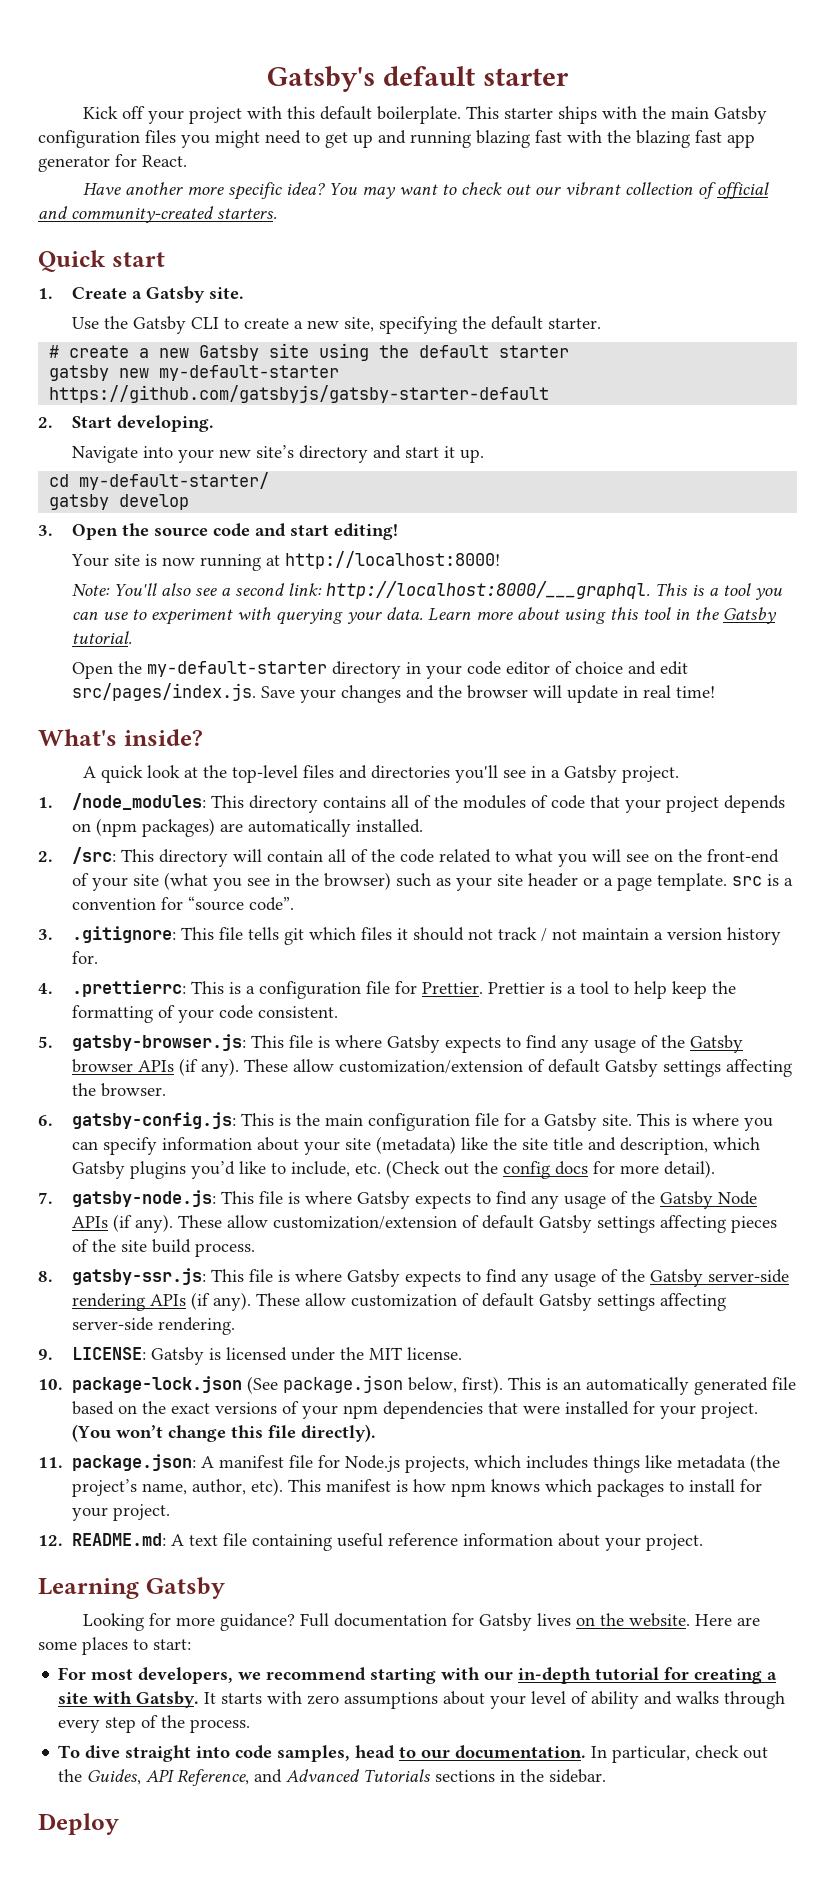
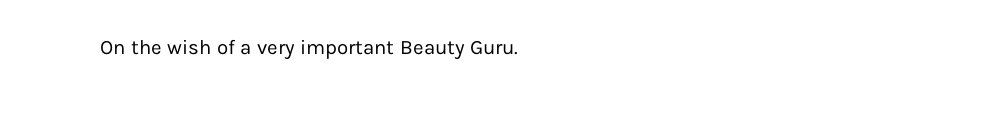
[267,66,569,92] [82,106,767,124] [38,130,755,148] [38,154,187,172] [82,182,769,200] [38,206,277,223] [38,250,165,272] [38,286,245,303] [72,316,602,334] [49,343,570,361] [49,365,340,381] [49,385,550,403] [38,415,215,432] [72,445,485,463] [49,472,270,490] [49,494,190,510] [38,523,399,540] [71,551,501,571] [72,581,783,600] [72,607,778,625] [72,631,133,644] [72,661,689,679] [72,683,716,703] [38,729,203,746] [82,765,679,783] [38,793,786,813] [72,818,424,837] [38,847,780,867] [72,872,794,891] [72,896,295,911] [38,926,782,945] [72,951,99,964] [38,980,737,999] [72,1005,339,1023] [38,1034,744,1053] [72,1058,793,1077] [72,1083,167,1097] [38,1112,774,1131] [72,1136,761,1155] [72,1160,716,1179] [38,1190,758,1209] [72,1214,778,1233] [72,1239,256,1257] [38,1268,790,1287] [72,1292,727,1311] [72,1317,236,1335] [38,1347,463,1365] [38,1375,797,1395] [72,1401,759,1419] [72,1424,377,1442] [38,1454,781,1473] [72,1478,763,1497] [72,1504,171,1521] [38,1533,704,1551] [38,1577,225,1599] [82,1613,760,1631] [38,1637,191,1655] [58,1667,778,1684] [58,1691,786,1709] [58,1715,251,1733] [58,1745,769,1763] [58,1769,607,1786] [38,1813,119,1835] Gatsby's default starter // Kick off your project with this default boilerplate. This starter ships with the main Gatsby configuration files you might need to get up and running blazing fast with the blazing fast app generator for React. // Have another more specific idea? You may want to check out our vibrant collection of official and community-created starters. // Quick start // 1. Create a Gatsby site. // Use the Gatsby CLI to create a new site, specifying the default starter. // # create a new Gatsby site using the default starter // gatsby new my-default-starter https://github.com/gatsbyjs/gatsby-starter-default // 2. Start developing. // Navigate into your new site’s directory and start it up. // cd my-default-starter/ // gatsby develop // 3. Open the source code and start editing! // Your site is now running at http://localhost:8000! // Note: You'll also see a second link: http://localhost:8000/___graphql. This is a tool you can use to experiment with querying your data. Learn more about using this tool in the Gatsby tutorial. // Open the my-default-starter directory in your code editor of choice and edit src/pages/index.js. Save your changes and the browser will update in real time! // What's inside? // A quick look at the top-level files and directories you'll see in a Gatsby project. // 1. /node_modules: This directory contains all of the modules of code that your project depends on (npm packages) are automatically installed. // 2. /src: This directory will contain all of the code related to what you will see on the front-end of your site (what you see in the browser) such as your site header or a page template. src is a convention for “source code”. // 3. .gitignore: This file tells git which files it should not track / not maintain a version history for. // 4. .prettierrc: This is a configuration file for Prettier. Prettier is a tool to help keep the formatting of your code consistent. // 5. gatsby-browser.js: This file is where Gatsby expects to find any usage of the Gatsby browser APIs (if any). These allow customization/extension of default Gatsby settings affecting the browser. // 6. gatsby-config.js: This is the main configuration file for a Gatsby site. This is where you can specify information about your site (metadata) like the site title and description, which Gatsby plugins you’d like to include, etc. (Check out the config docs for more detail). // 7. gatsby-node.js: This file is where Gatsby expects to find any usage of the Gatsby Node APIs (if any). These allow customization/extension of default Gatsby settings affecting pieces of the site build process. // 8. gatsby-ssr.js: This file is where Gatsby expects to find any usage of the Gatsby server-side rendering APIs (if any). These allow customization of default Gatsby settings affecting server-side rendering. // 9. LICENSE: Gatsby is licensed under the MIT license. // 10. package-lock.json (See package.json below, first). This is an automatically generated file based on the exact versions of your npm dependencies that were installed for your project. (You won’t change this file directly). // 11. package.json: A manifest file for Node.js projects, which includes things like metadata (the project’s name, author, etc). This manifest is how npm knows which packages to install for your project. // 12. README.md: A text file containing useful reference information about your project. // Learning Gatsby // Looking for more guidance? Full documentation for Gatsby lives on the website. Here are some places to start: // For most developers, we recommend starting with our in-depth tutorial for creating a site with Gatsby. It starts with zero assumptions about your level of ability and walks through every step of the process. // To dive straight into code samples, head to our documentation. In particular, check out the Guides, API Reference, and Advanced Tutorials sections in the sidebar. // Deploy -> [100,39,519,60] On the wish of a very important Beauty Guru.

